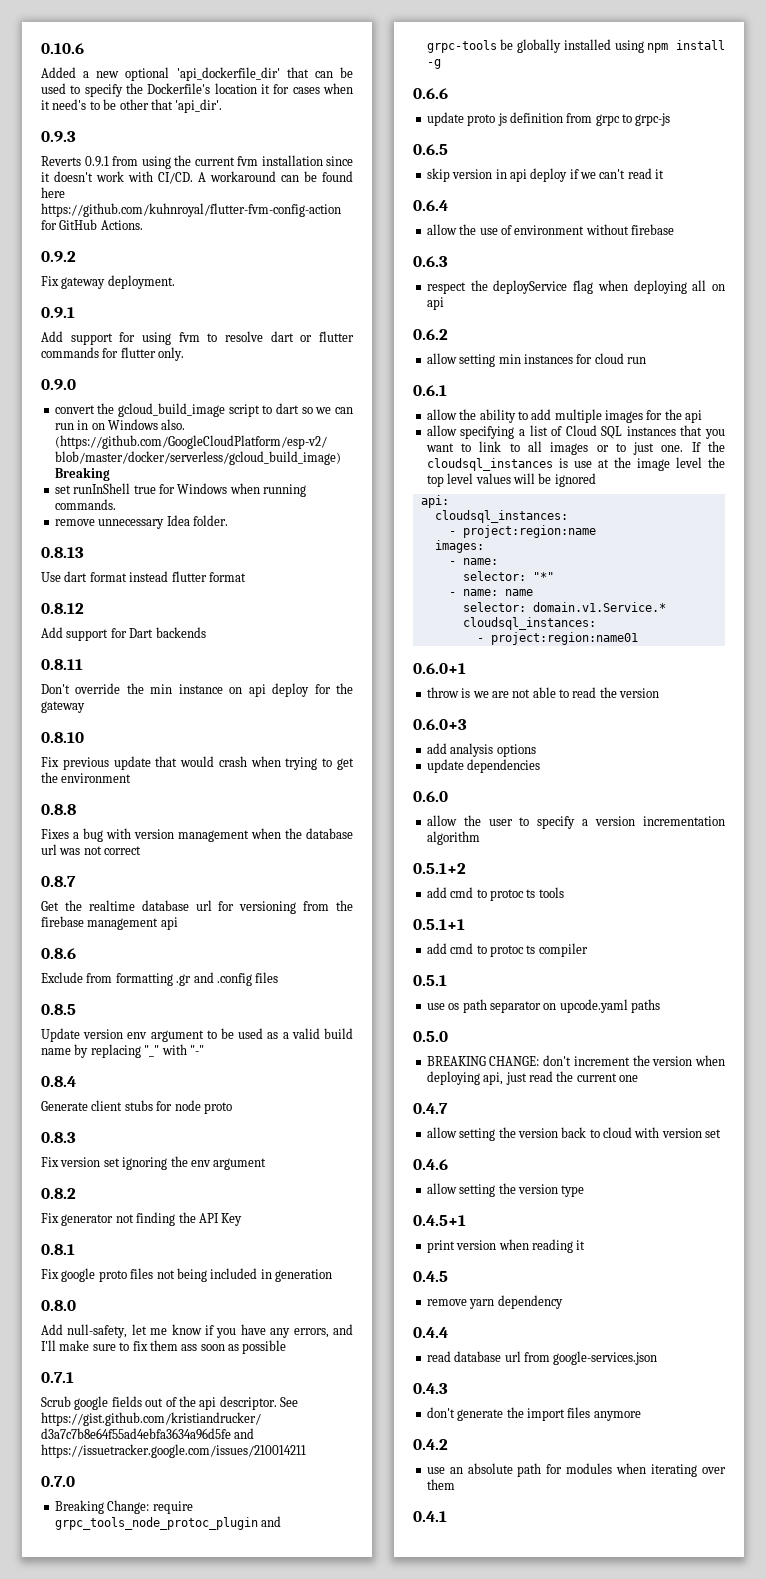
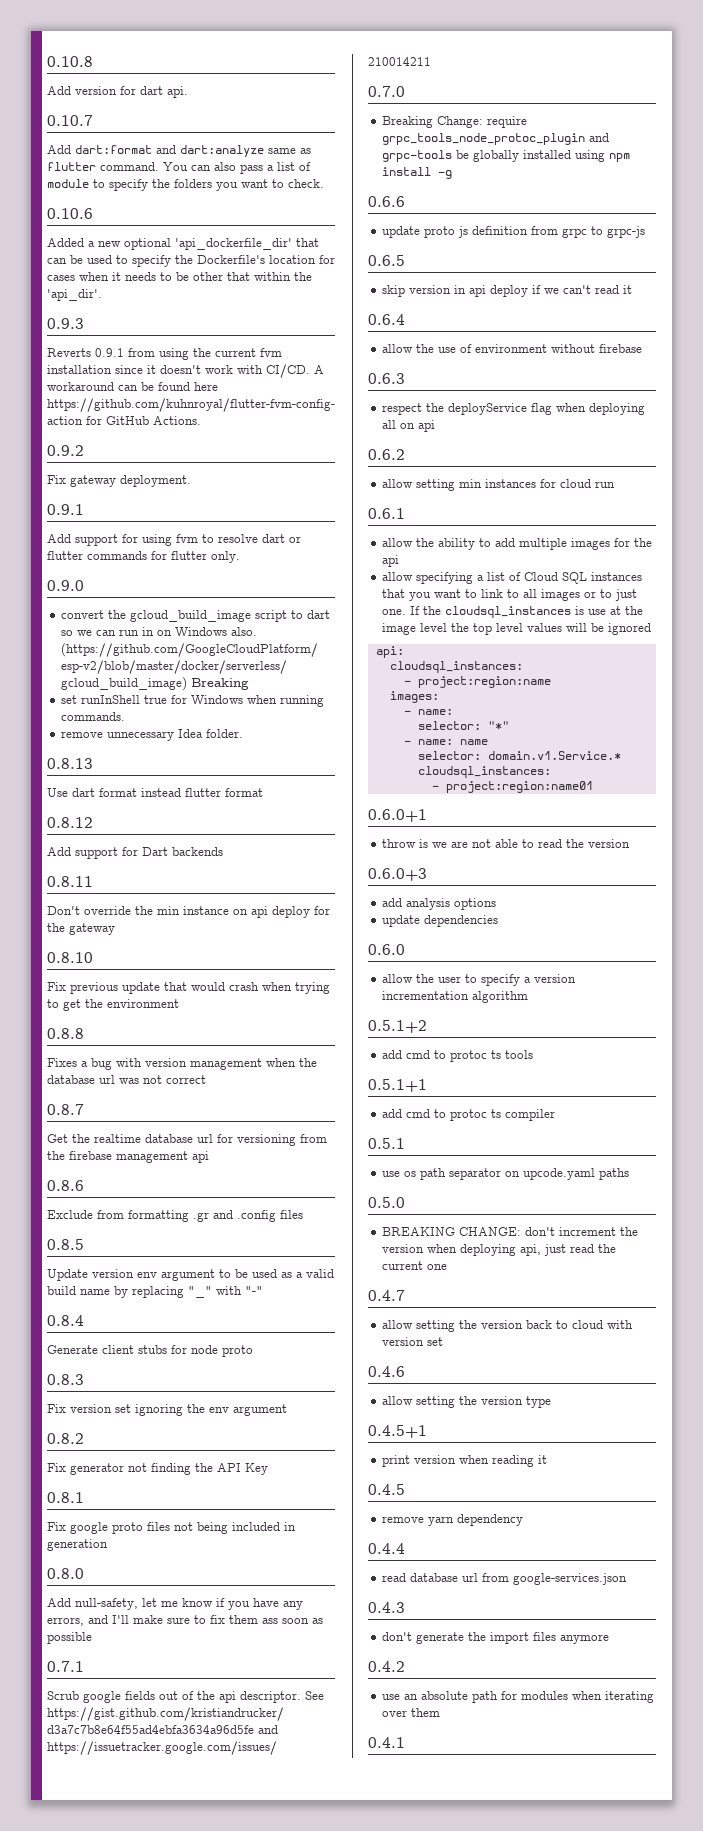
(41, 48) none -> [47,56,93,67] [47,86,188,98] [47,115,93,126] [47,145,311,157] [47,162,311,174] [47,179,324,191] 0.10.8 // Add version for dart api. // 0.10.7 // Add dart:format and dart:analyze same as flutter command. You can also pass a list of module to specify the folders you want to check. //
[261,84,270,94] it -> (316, 259) none
[52,99,87,110] need's -> [125,272,156,281] needs
(173, 104) none -> [254,272,312,281] within the

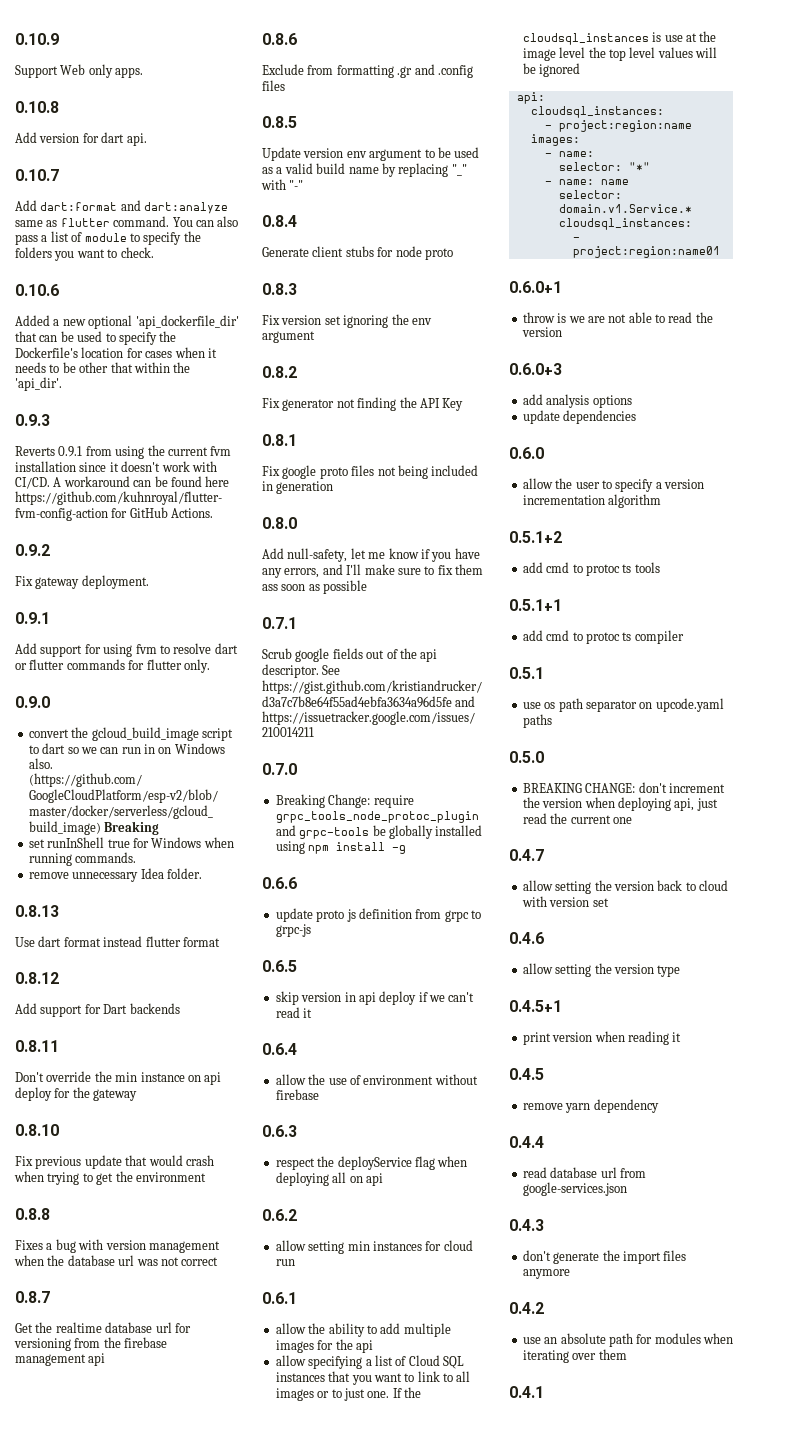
(47, 61) none -> [15,33,59,45] [15,64,144,78] 0.10.9 // Support Web only apps. //

